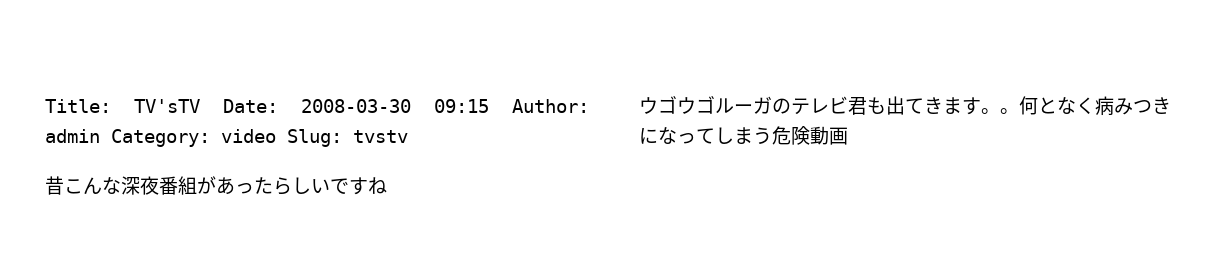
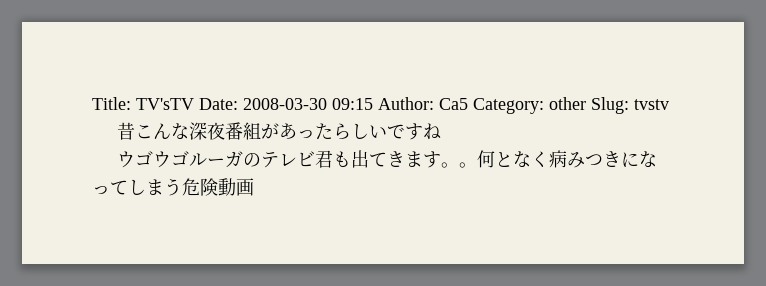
[45,129,276,147] admin Category: video -> [439,97,586,114] Ca5 Category: other

